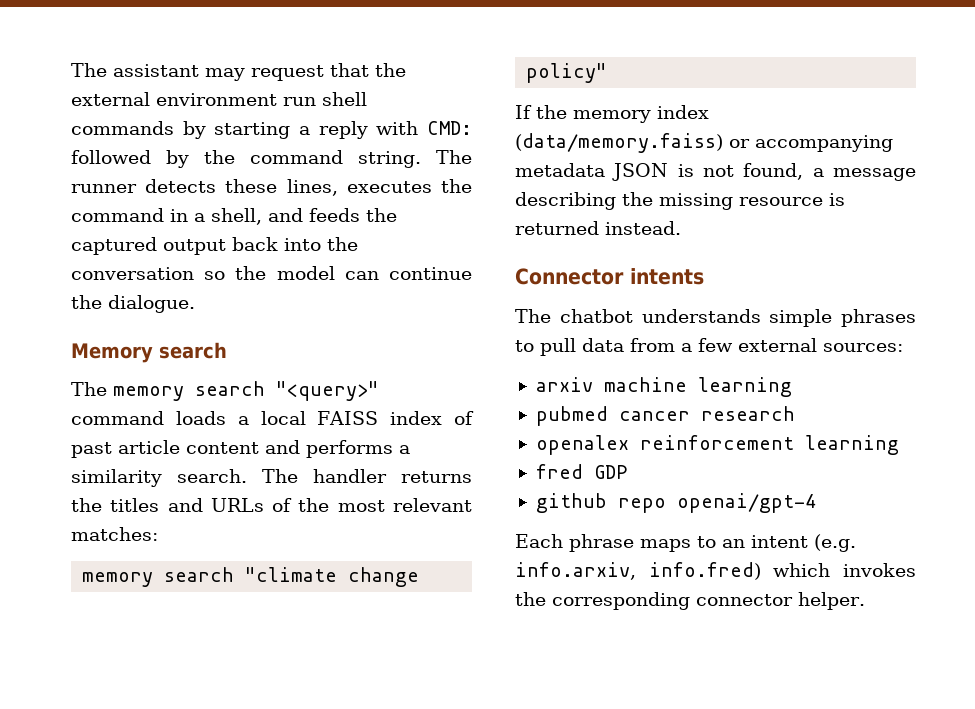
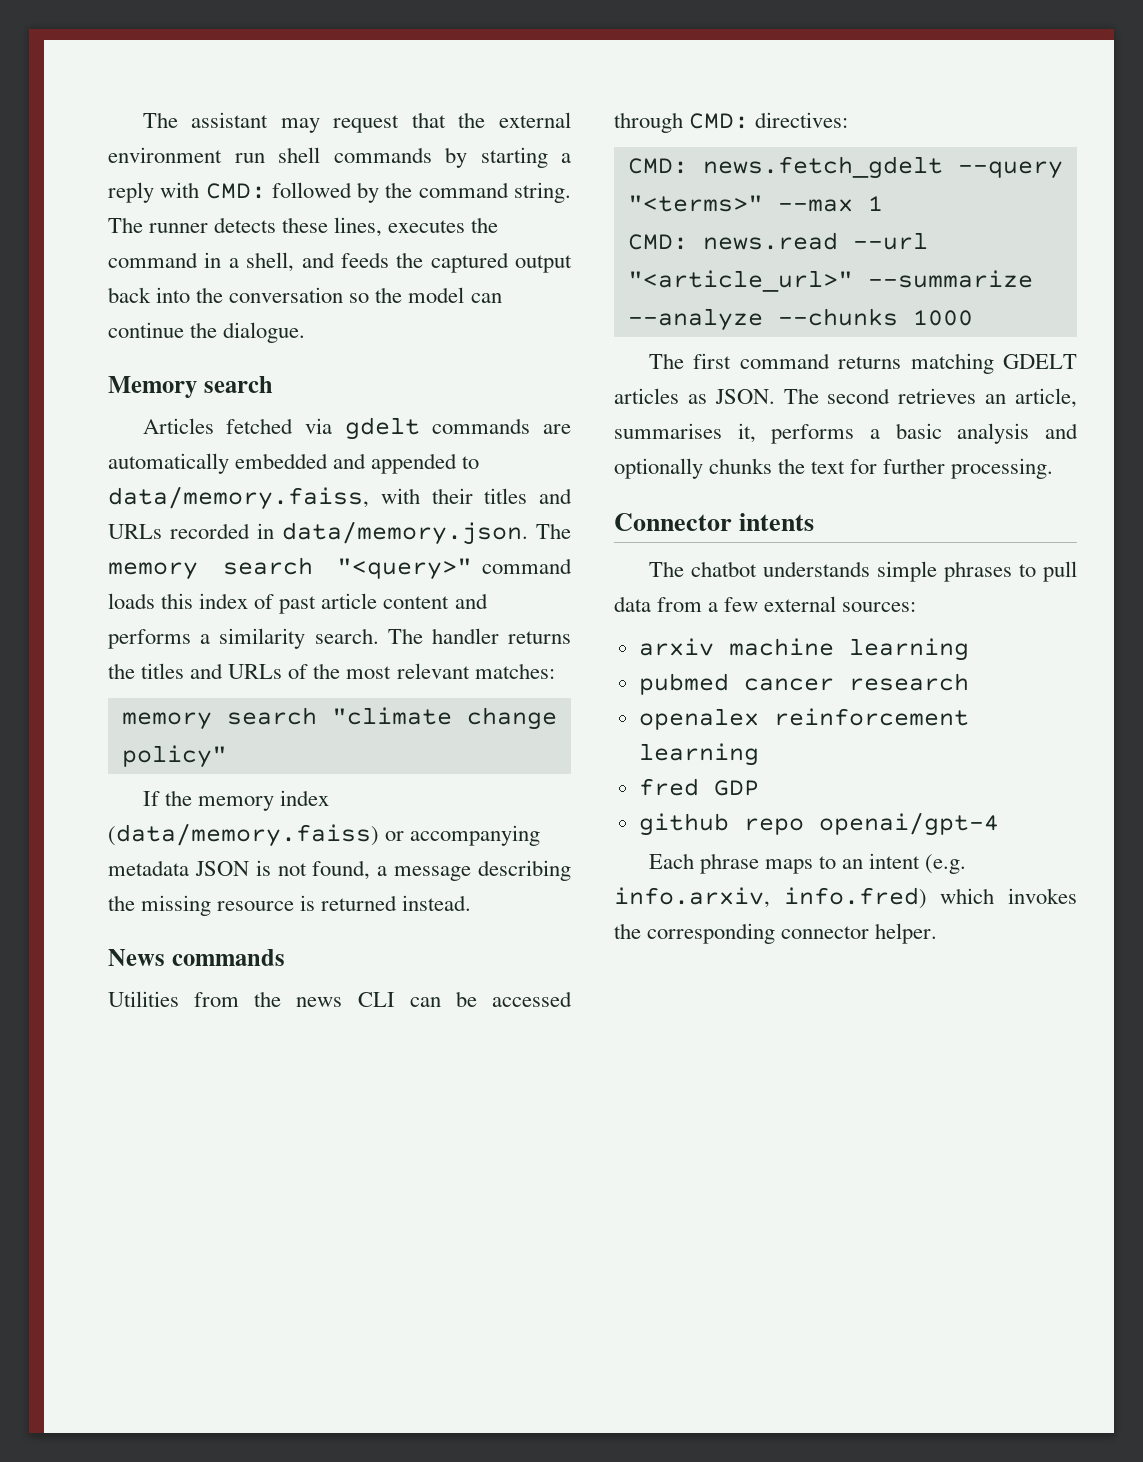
(227, 350) none -> [142,417,571,440] [108,453,480,474] [108,486,572,510] [108,521,528,545] Articles fetched via gdelt commands are automatically embedded and appended to data/memory.faiss, with their titles and URLs recorded in data/memory.json.
[237,411,379,425] a local FAISS -> [161,593,194,609] this
(681, 228) none -> [108,949,285,966] [108,991,572,1007] [614,112,849,133] [627,156,1063,179] [627,195,883,212] [627,232,928,250] [627,270,1033,292] [627,308,973,331] [648,353,1077,374] [614,388,1077,408] [614,423,1078,444] [614,458,1054,479] // News commands // Utilities from the news CLI can be accessed through CMD: directives: // CMD: news.fetch_gdelt --query "<terms>" --max 1 // CMD: news.read --url "<article_url>" --summarize --analyze --chunks 1000 // The first command returns matching GDELT articles as JSON. The second retrieves an article, summarises it, performs a basic analysis and optionally chunks the text for further processing.

